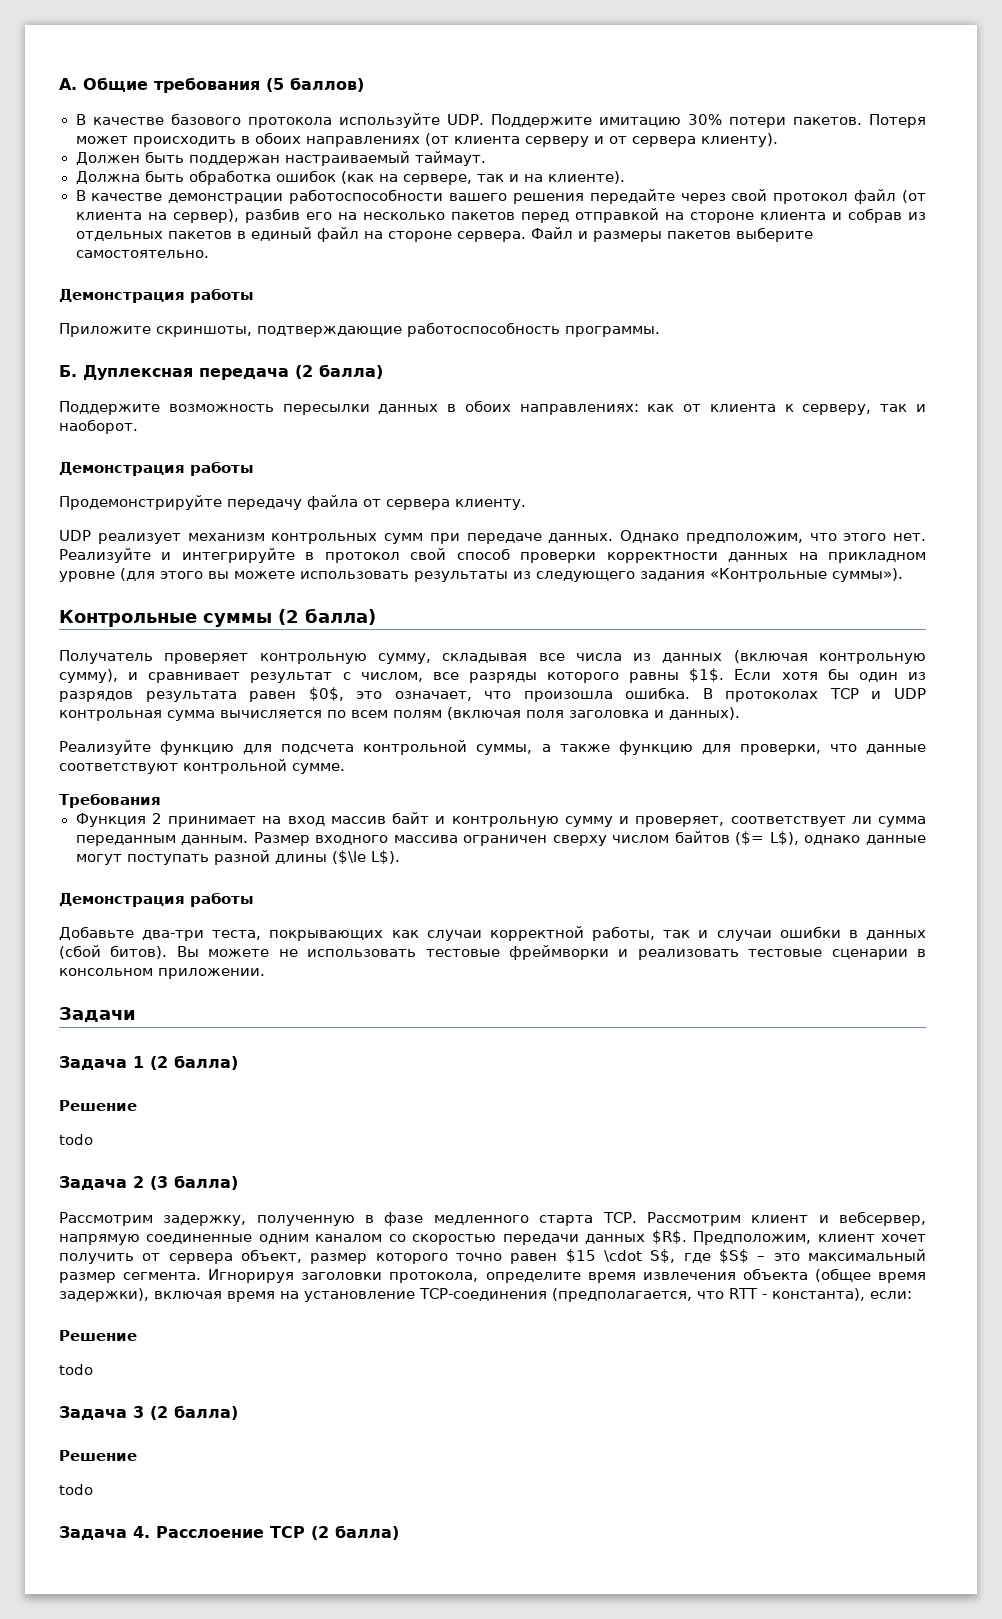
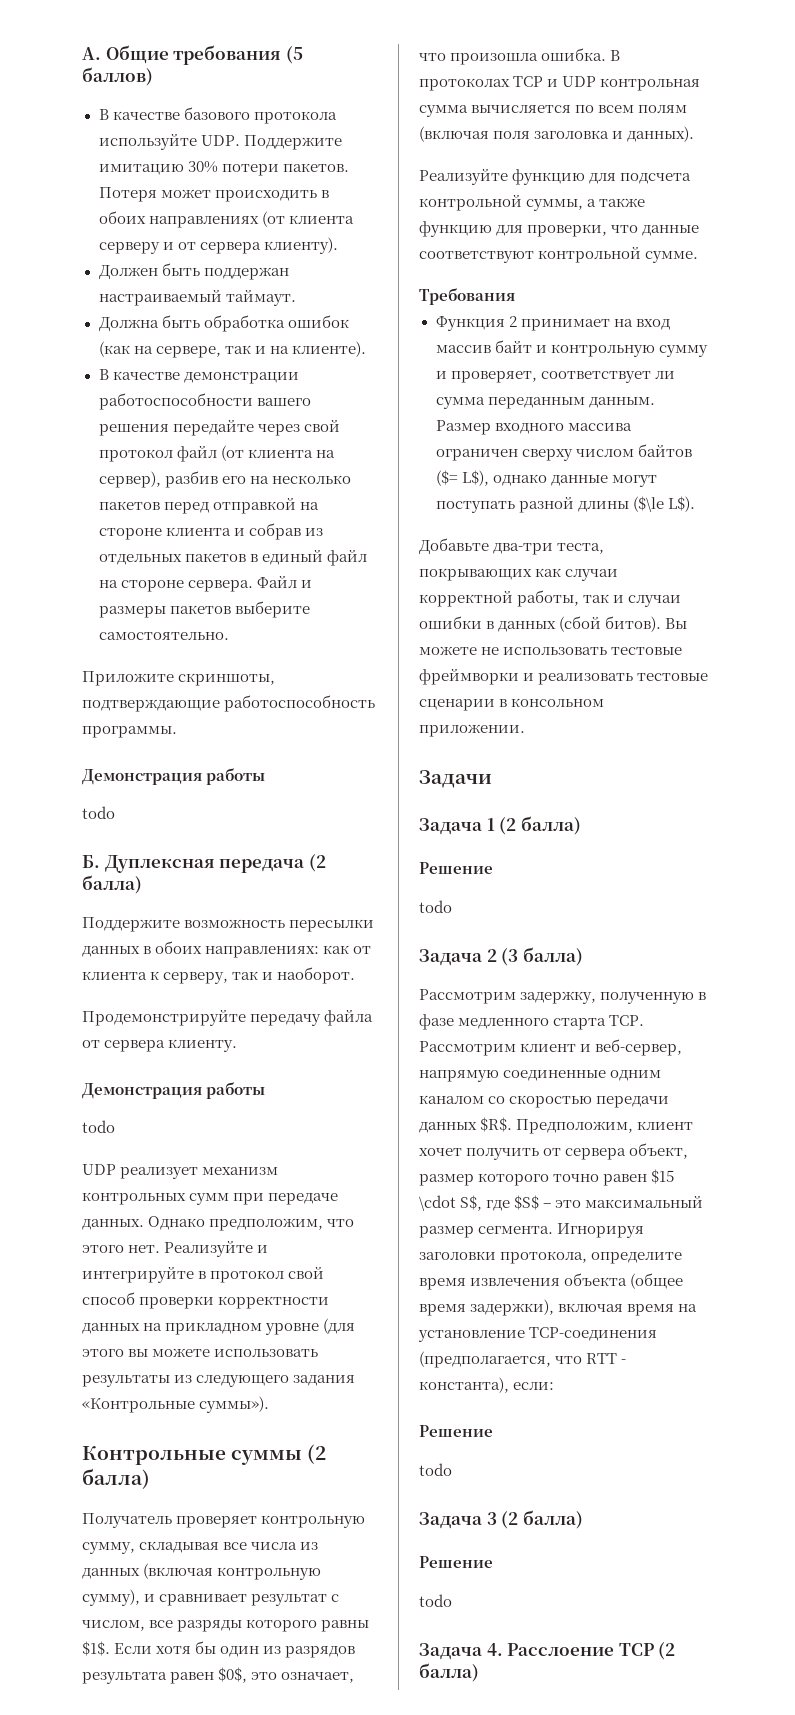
[59,288,254,303] // Демонстрация работы -> (229, 636) none
(660, 331) none -> [82,768,266,785] [82,806,115,819] // Демонстрация работы // todo
[59,461,254,476] // Демонстрация работы -> (356, 975) none
(526, 504) none -> [82,1082,266,1099] [82,1120,115,1133] // Демонстрация работы // todo
[59,892,254,907] // Демонстрация работы -> (695, 504) none
[838,1211,926,1226] вебсервер, -> [595,1039,683,1056] веб-сервер,

